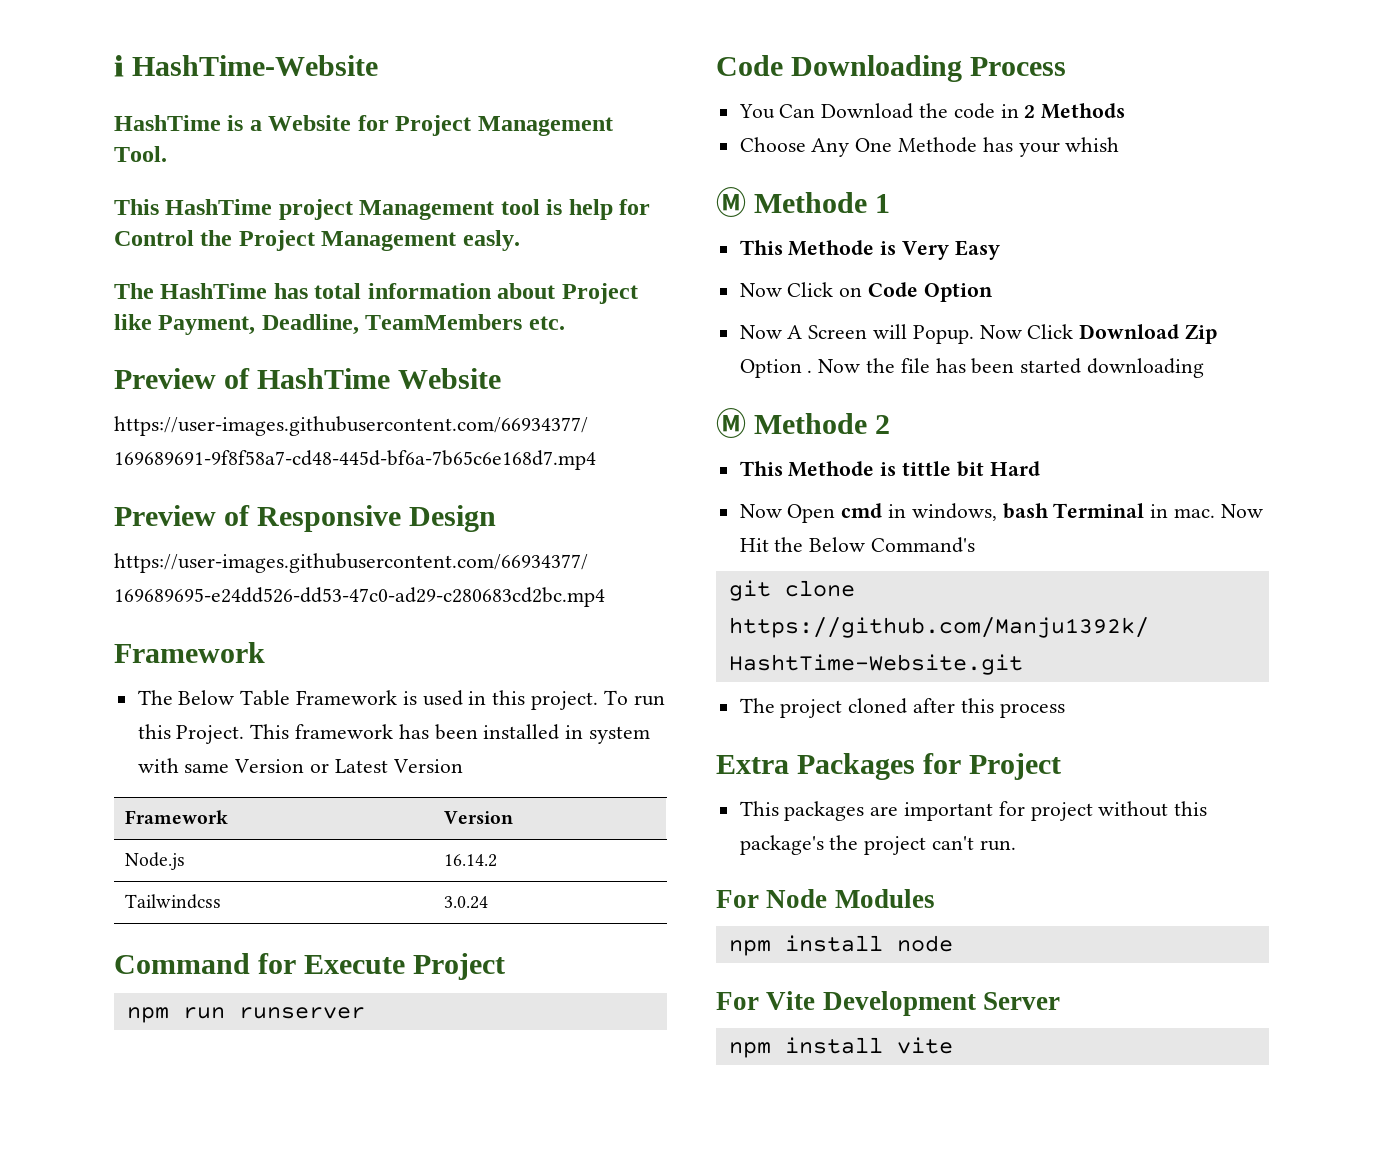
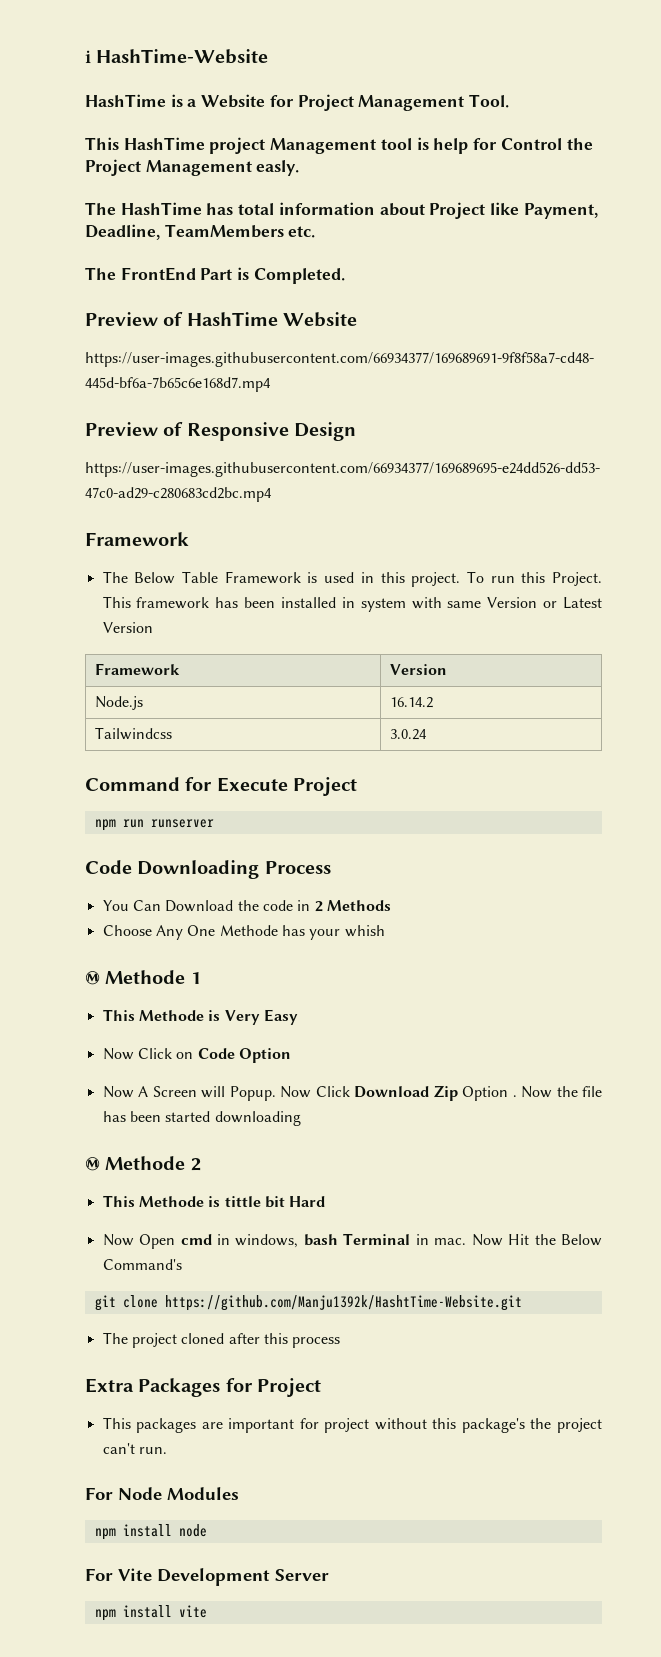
(565, 323) none -> [85,267,345,284] // The FrontEnd Part is Completed.

